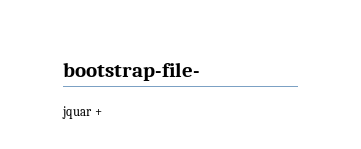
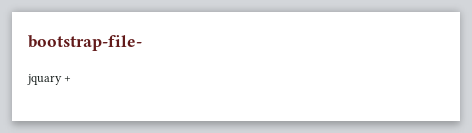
[62,106,92,119] jquar -> [27,74,62,85] jquary

